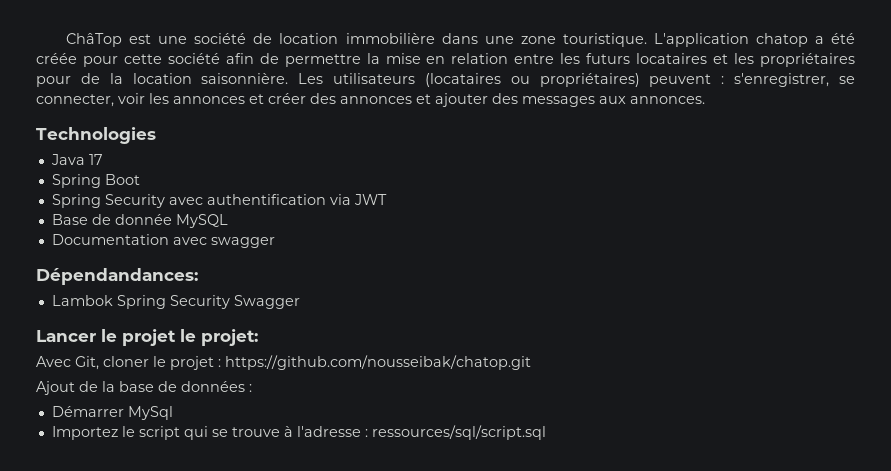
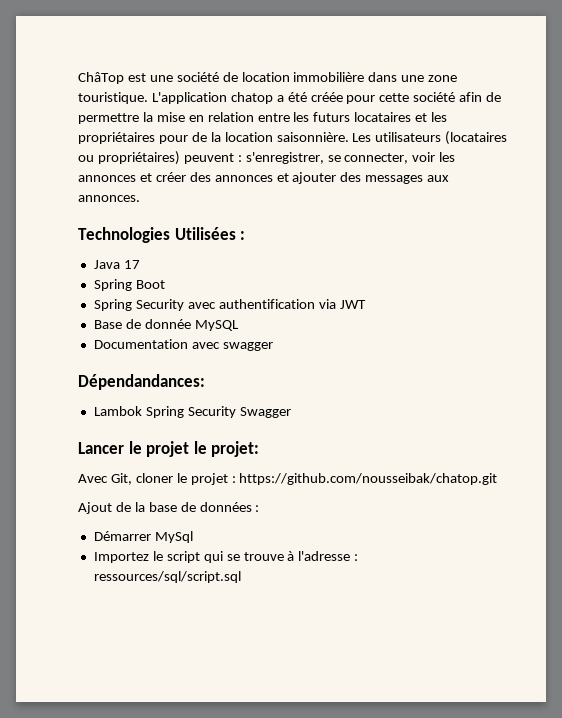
(156, 135) none -> [174,227,246,240] Utilisées :

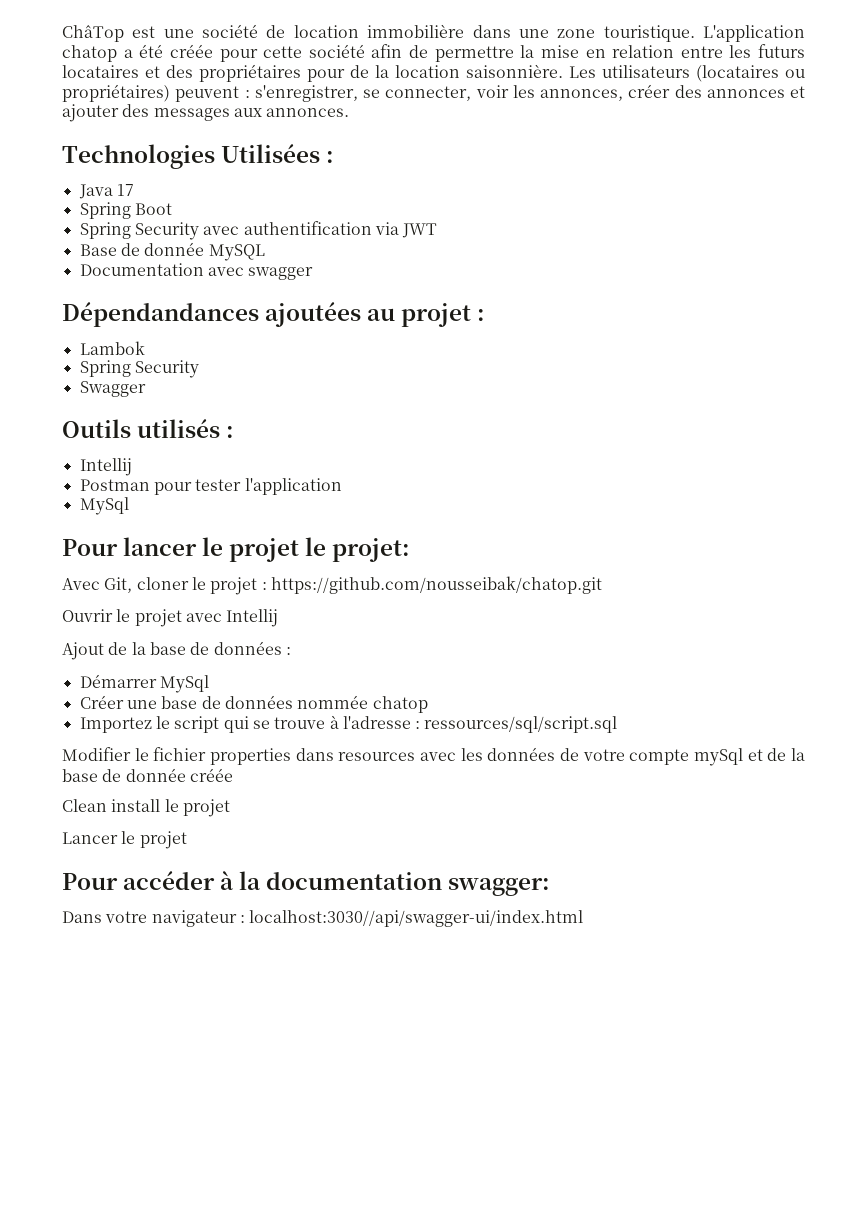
[431,112,448,122] les -> [166,65,193,78] des
[78,173,152,182] annonces et -> [540,89,623,101] annonces,
[78,374,205,390] Dépendandances: -> [62,302,486,327] Dépendandances ajoutées au projet :
[145,406,236,418] Spring Security -> [79,360,199,378] // Spring Security //
[78,442,124,454] Lancer -> [62,419,235,438] [79,458,132,476] [79,478,342,495] [79,497,129,515] [62,537,198,556] Outils utilisés : // Intellij // Postman pour tester l'application // MySql // Pour lancer
(498, 479) none -> [62,609,279,627] // Ouvrir le projet avec Intellij
(193, 537) none -> [79,695,428,713] // Créer une base de données nommée chatop
(241, 577) none -> [62,747,805,766] [62,768,233,782] [62,799,230,817] [62,831,187,849] [62,871,551,896] [62,910,584,927] // Modifier le fichier properties dans resources avec les données de votre compte mySql et de la base de donnée créée // Clean install le projet // Lancer le projet // Pour accéder à la documentation swagger: // Dans votre navigateur : localhost:3030//api/swagger-ui/index.html

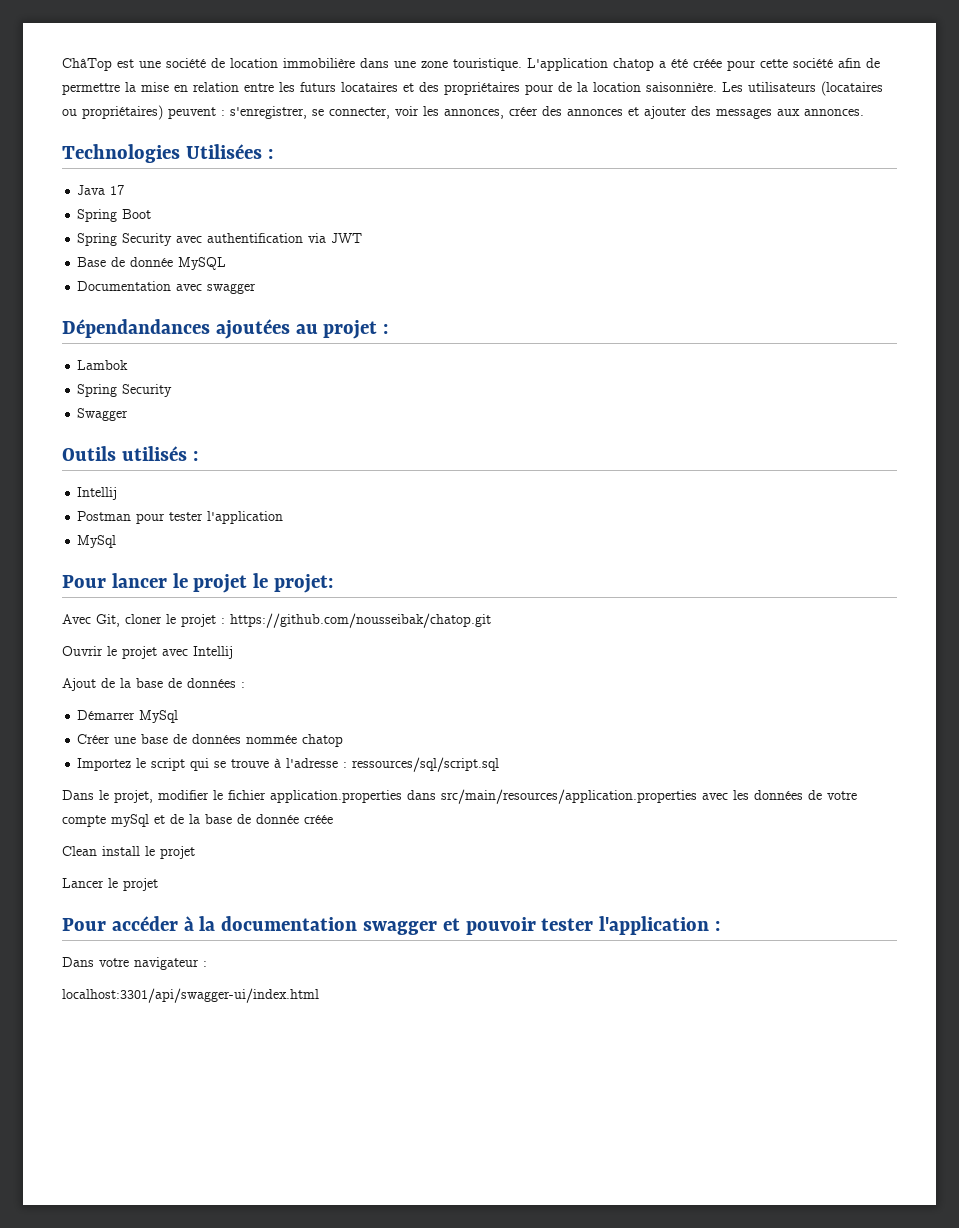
[62,747,416,765] Modifier le fichier properties dans resources -> [62,789,697,804] Dans le projet, modifier le fichier application.properties dans src/main/resources/application.properties
[448,878,551,896] swagger: -> [363,916,721,935] swagger et pouvoir tester l'application :
[249,910,584,927] localhost:3030//api/swagger-ui/index.html -> [62,988,319,1003] // localhost:3301/api/swagger-ui/index.html

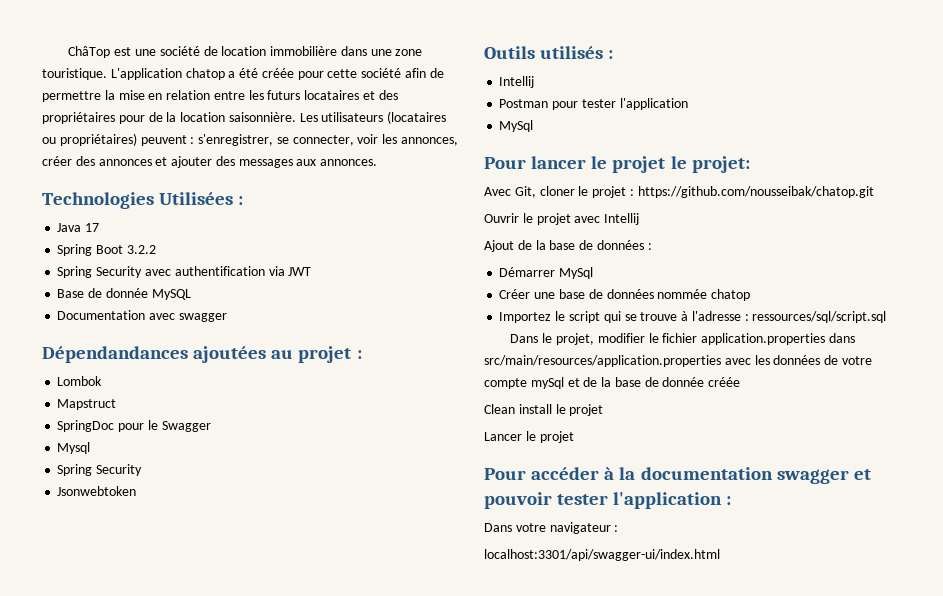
(152, 214) none -> [126,245,156,254] 3.2.2
[77,360,129,370] Lambok -> [57,376,103,386] [57,399,117,410] [57,420,211,432] [57,442,91,454] Lombok // Mapstruct // SpringDoc pour le Swagger // Mysql
[77,408,129,421] Swagger -> [57,486,137,496] Jsonwebtoken

